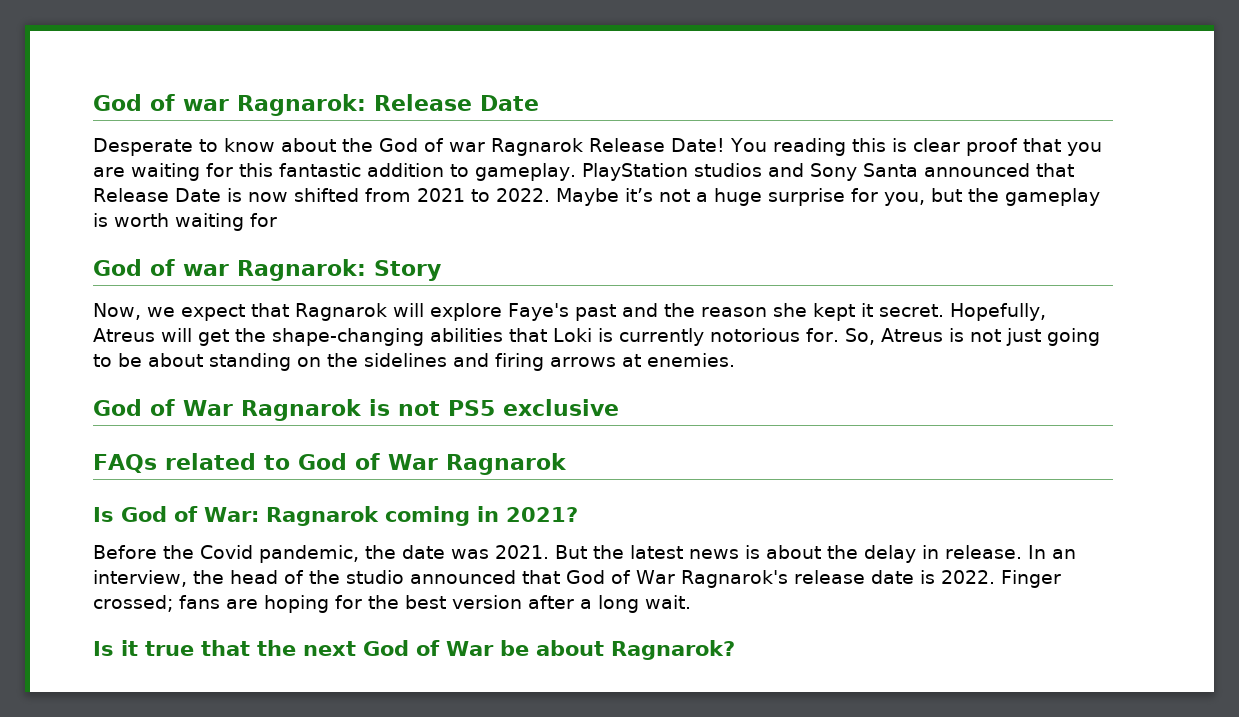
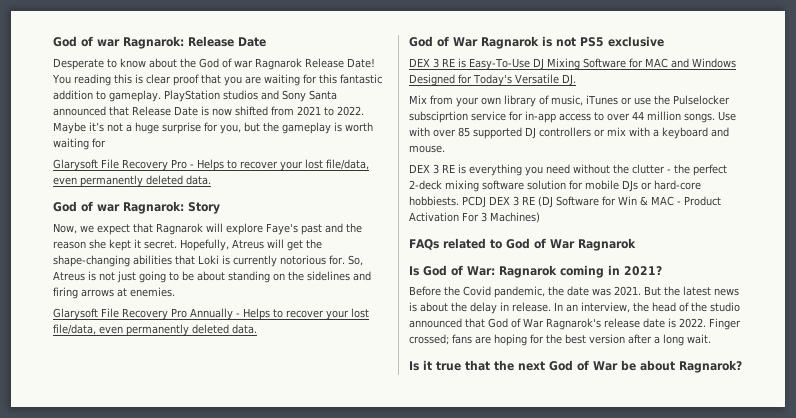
(277, 220) none -> [53,159,369,171] [53,175,211,187] // Glarysoft File Recovery Pro - Helps to recover your lost file/data, even permanently deleted data.
(735, 360) none -> [53,308,369,320] [53,324,257,336] // Glarysoft File Recovery Pro Annually - Helps to recover your lost file/data, even permanently deleted data.
(619, 407) none -> [409,58,736,70] [409,74,576,86] [409,95,730,107] [409,111,736,123] [409,127,729,139] [409,145,445,153] [409,164,727,176] [409,180,701,192] [409,196,721,208] [409,212,540,223] // DEX 3 RE is Easy-To-Use DJ Mixing Software for MAC and Windows Designed for Today's Versatile DJ. // Mix from your own library of music, iTunes or use the Pulselocker subsciprtion service for in-app access to over 44 million songs. Use with over 85 supported DJ controllers or mix with a keyboard and mouse. // DEX 3 RE is everything you need without the clutter - the perfect 2-deck mixing software solution for mobile DJs or hard-core hobbiests. PCDJ DEX 3 RE (DJ Software for Win & MAC - Product Activation For 3 Machines)

